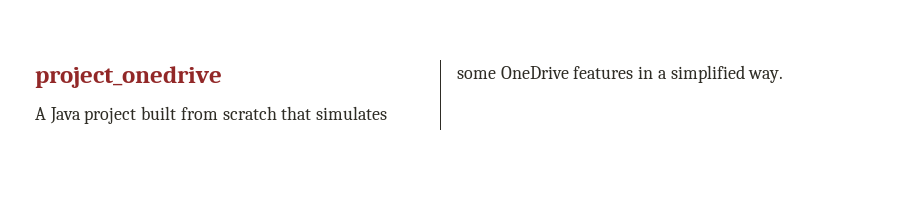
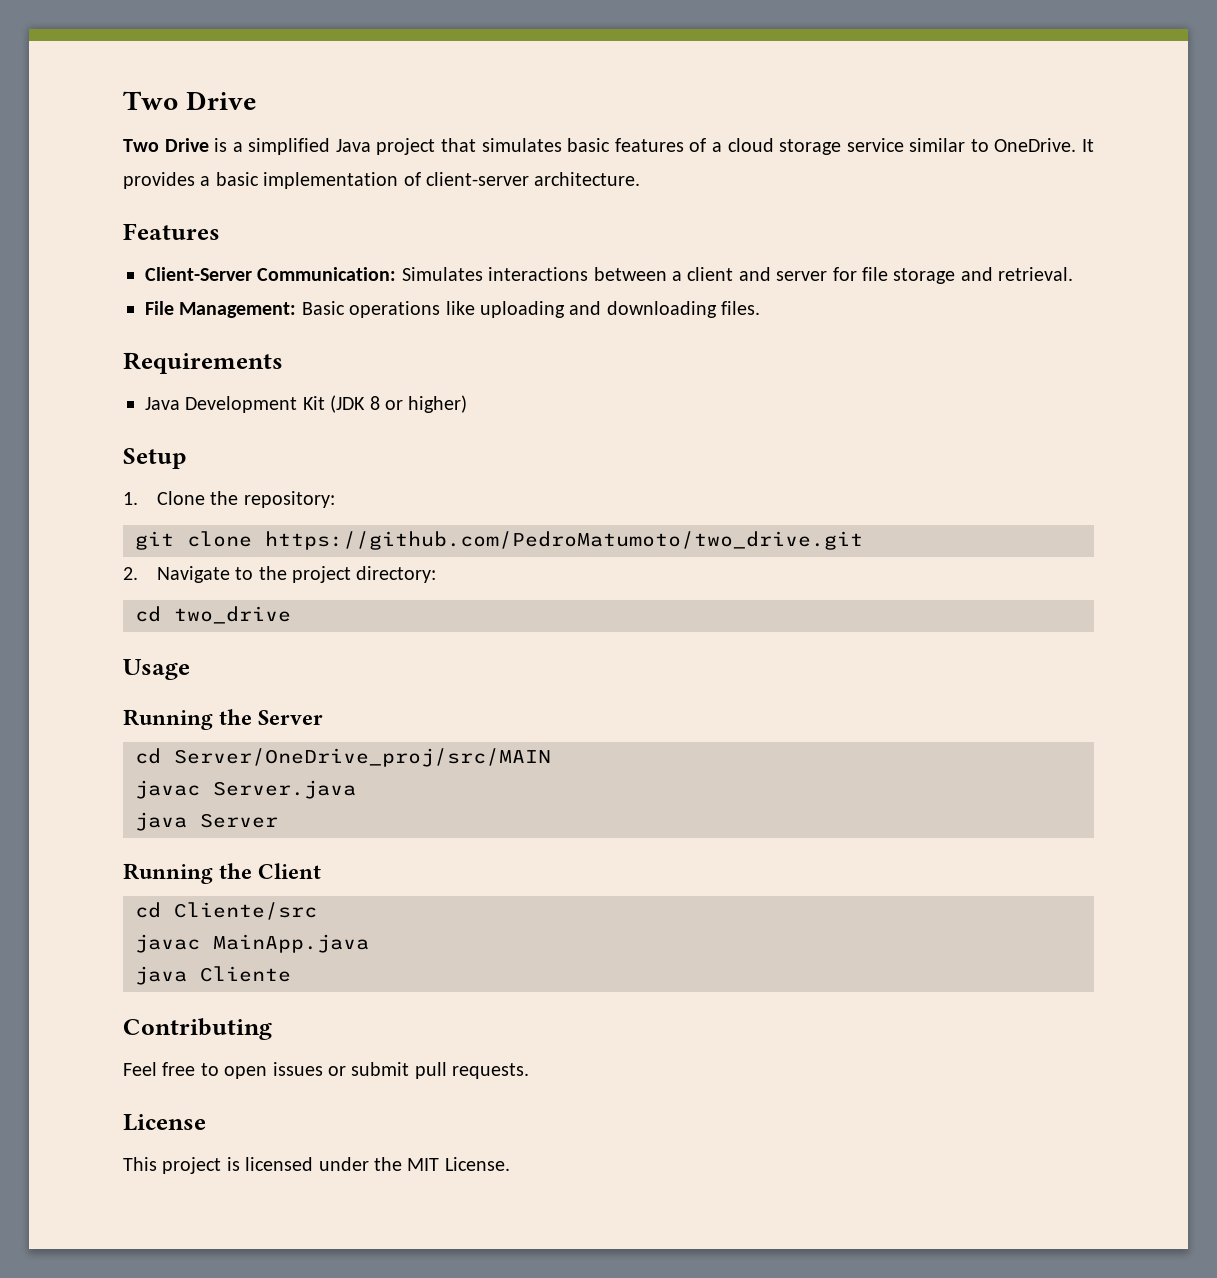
[35,66,222,88] [35,106,388,124] [457,65,784,83] project_onedrive // A Java project built from scratch that simulates some OneDrive features in a simplified way. -> [123,91,257,110] [123,138,1094,155] [123,172,641,189] [123,223,220,240] [145,267,1074,284] [145,301,761,318] [123,352,283,374] [145,395,468,413] [123,448,187,469] [123,491,335,508] [135,531,863,550] [123,566,437,583] [135,606,291,624] [123,659,190,680] [123,709,324,730] [135,748,551,767] [135,780,356,799] [135,812,278,831] [123,863,322,884] [135,902,317,920] [135,934,369,953] [135,966,291,985] [123,1018,272,1040] [123,1062,530,1079] [123,1114,206,1131] [123,1157,510,1174] Two Drive // Two Drive is a simplified Java project that simulates basic features of a cloud storage service similar to OneDrive. It provides a basic implementation of client-server architecture. // Features // Client-Server Communication: Simulates interactions between a client and server for file storage and retrieval. // File Management: Basic operations like uploading and downloading files. // Requirements // Java Development Kit (JDK 8 or higher) // Setup // 1. Clone the repository: // git clone https://github.com/PedroMatumoto/two_drive.git // 2. Navigate to the project directory: // cd two_drive // Usage // Running the Server // cd Server/OneDrive_proj/src/MAIN // javac Server.java // java Server // Running the Client // cd Cliente/src // javac MainApp.java // java Cliente // Contributing // Feel free to open issues or submit pull requests. // License // This project is licensed under the MIT License.

